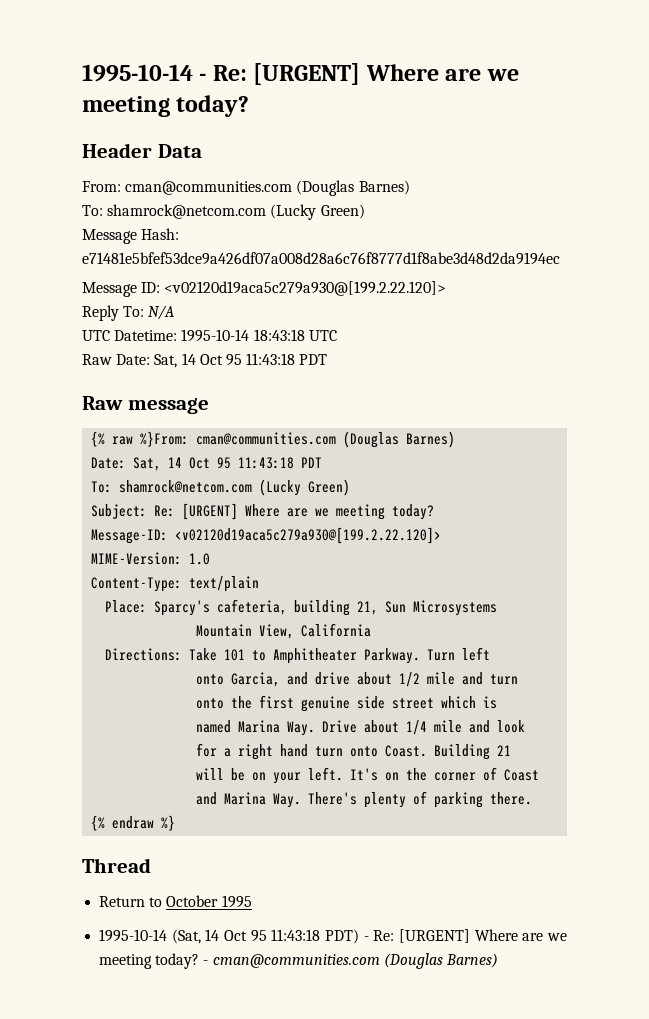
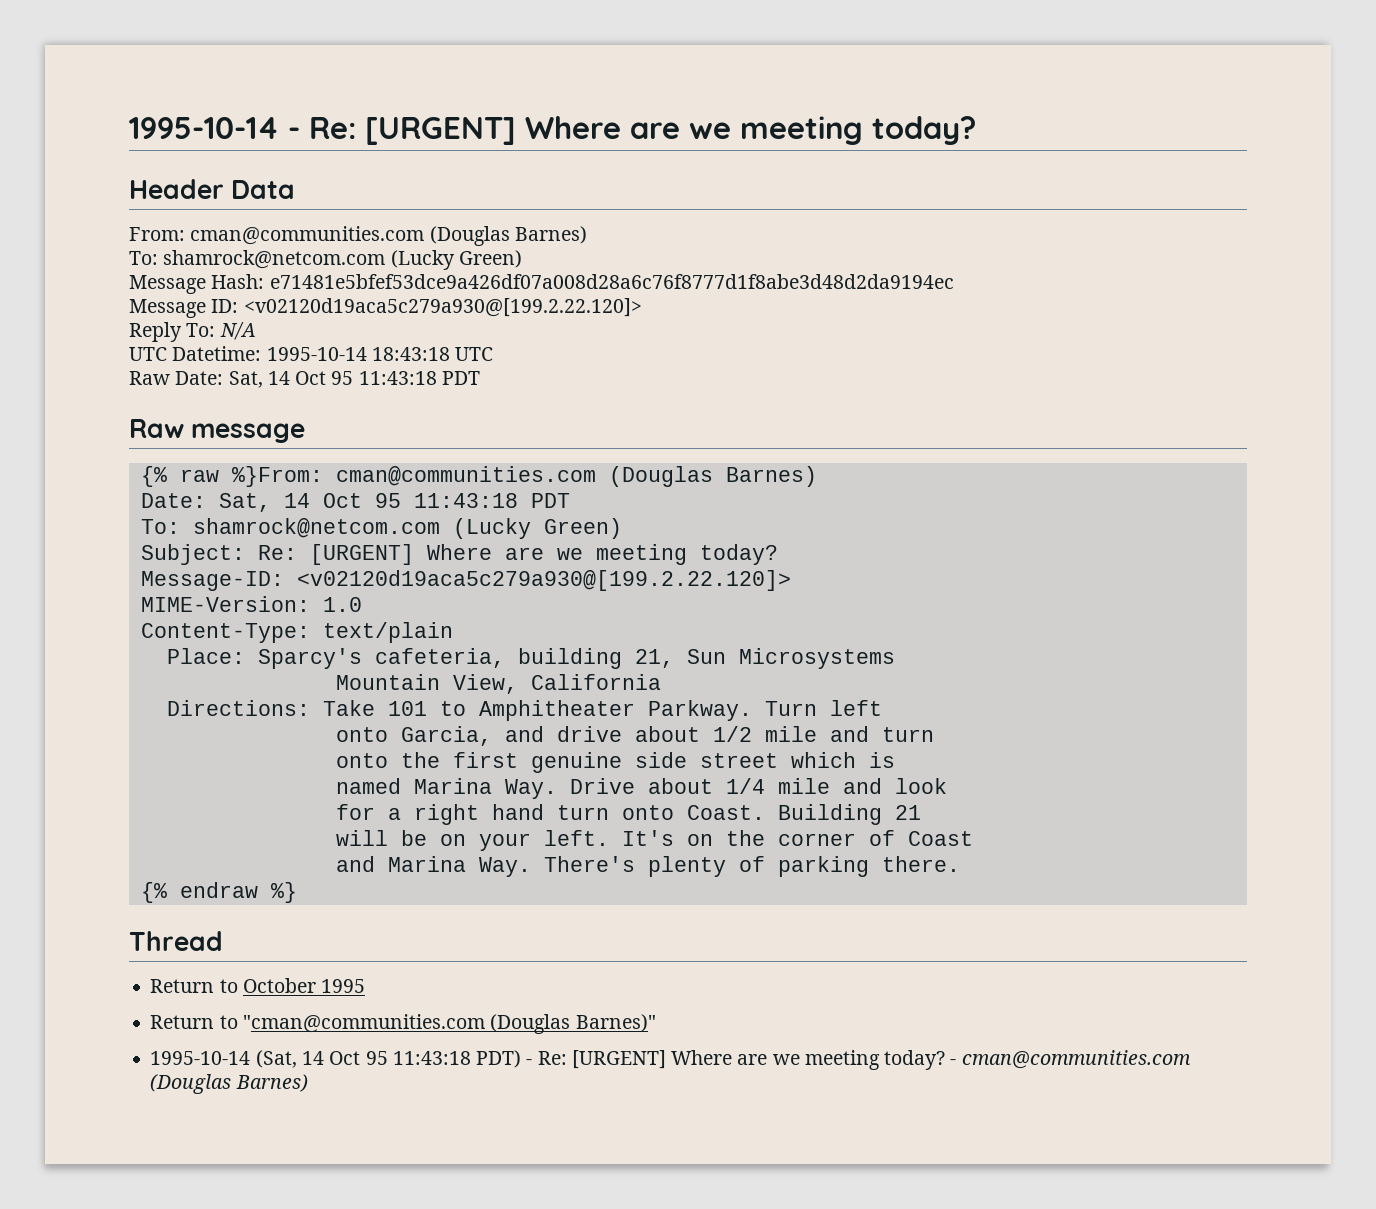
(252, 901) none -> [150,1014,656,1034] // Return to "cman@communities.com (Douglas Barnes)"

